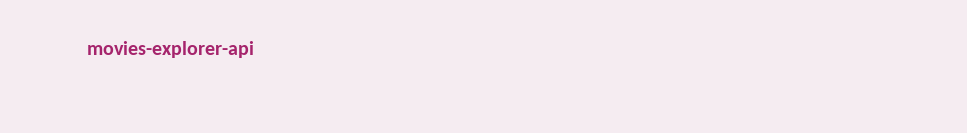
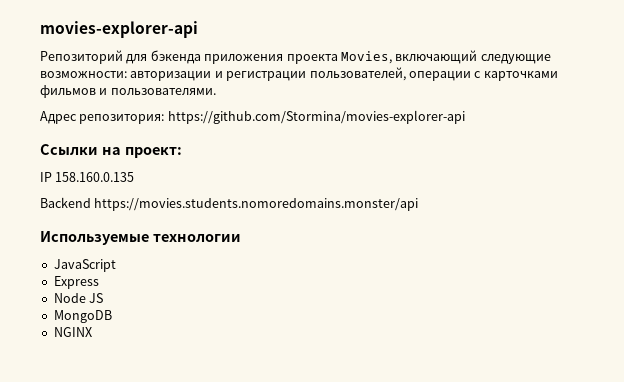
(254, 49) none -> [40,50,551,64] [40,67,558,81] [40,85,216,98] [40,110,465,124] [40,144,182,158] [40,172,135,182] [40,197,419,211] [40,231,241,245] [53,259,116,272] [53,276,99,289] [53,293,104,303] [53,310,112,323] [53,327,92,337] // Репозиторий для бэкенда приложения проекта Movies, включающий следующие возможности: авторизации и регистрации пользователей, операции с карточками фильмов и пользователями. // Адрес репозитория: https://github.com/Stormina/movies-explorer-api // Ссылки на проект: // IP 158.160.0.135 // Backend https://movies.students.nomoredomains.monster/api // Используемые технологии // JavaScript // Express // Node JS // MongoDB // NGINX

